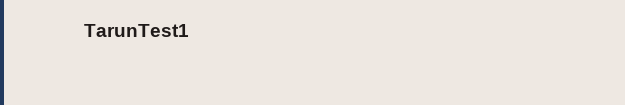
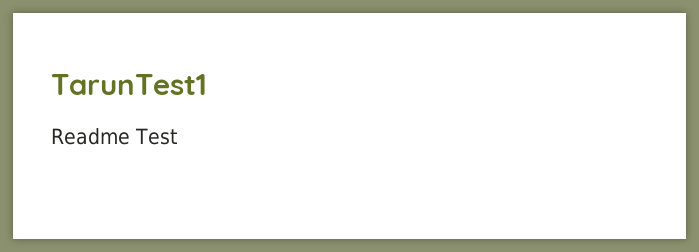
(189, 30) none -> [51,128,177,145] // Readme Test

